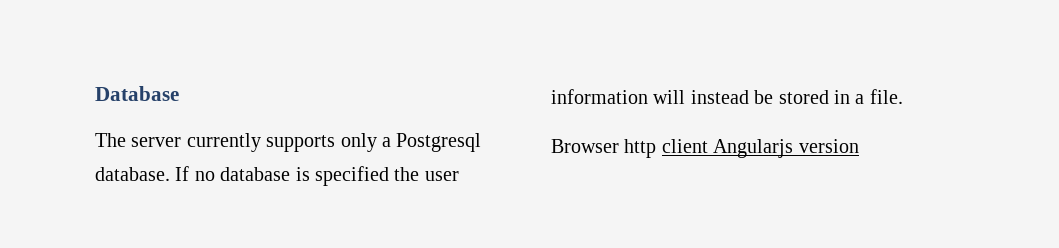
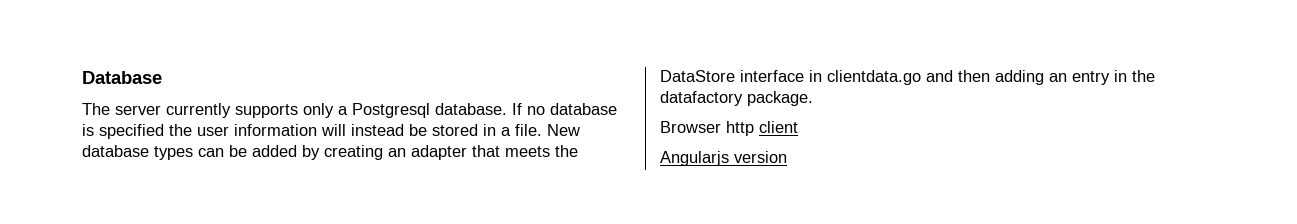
(903, 96) none -> [547,124,580,136] [82,145,578,160] [660,70,1155,85] [660,91,813,106] New database types can be added by creating an adapter that meets the DataStore interface in clientdata.go and then adding an entry in the datafactory package.
(708, 146) none -> (798, 127) //

